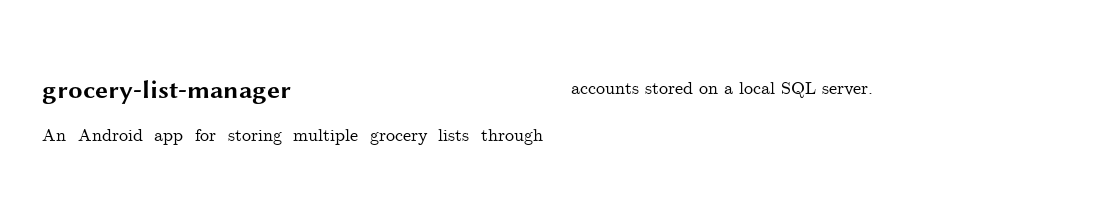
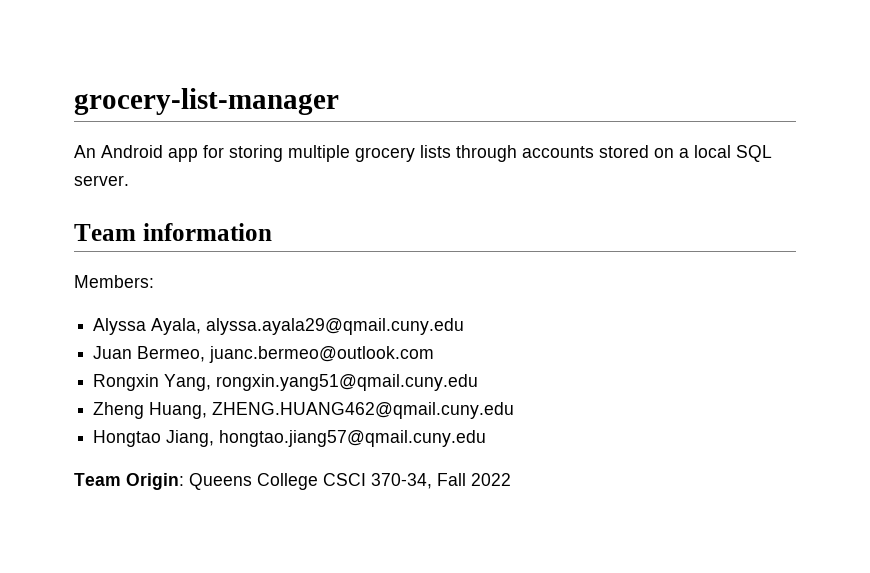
(873, 91) none -> [74,223,272,241] [74,275,154,288] [93,318,465,335] [93,346,435,363] [93,374,479,391] [93,402,515,419] [93,430,487,447] [74,473,511,490] // Team information // Members: // Alyssa Ayala, alyssa.ayala29@qmail.cuny.edu // Juan Bermeo, juanc.bermeo@outlook.com // Rongxin Yang, rongxin.yang51@qmail.cuny.edu // Zheng Huang, ZHENG.HUANG462@qmail.cuny.edu // Hongtao Jiang, hongtao.jiang57@qmail.cuny.edu // Team Origin: Queens College CSCI 370-34, Fall 2022

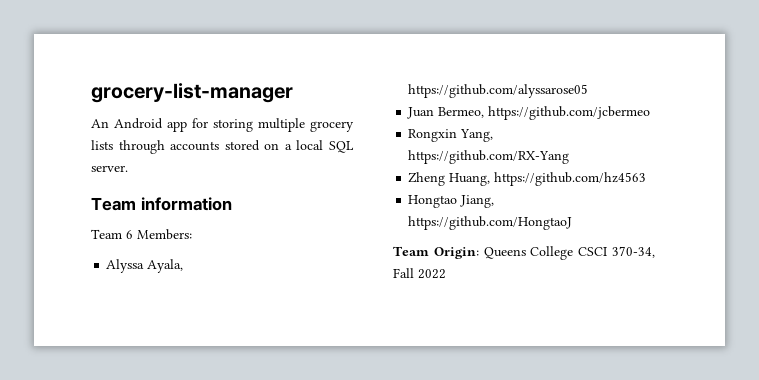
(272, 232) none -> [91,229,133,239] Team 6
[206,318,465,335] alyssa.ayala29@qmail.cuny.edu -> [408,84,589,98] https://github.com/alyssarose05
[209,346,435,363] juanc.bermeo@outlook.com -> [488,106,651,120] https://github.com/jcbermeo
[216,374,479,391] rongxin.yang51@qmail.cuny.edu -> [408,150,570,164] https://github.com/RX-Yang
[212,402,515,419] ZHENG.HUANG462@qmail.cuny.edu -> [494,172,647,186] https://github.com/hz4563
[219,430,487,447] hongtao.jiang57@qmail.cuny.edu -> [408,216,573,230] https://github.com/HongtaoJ

